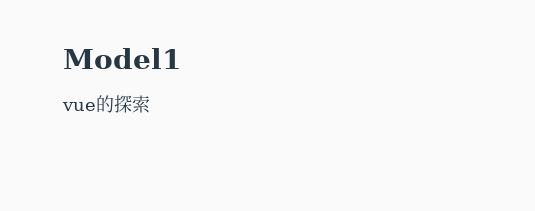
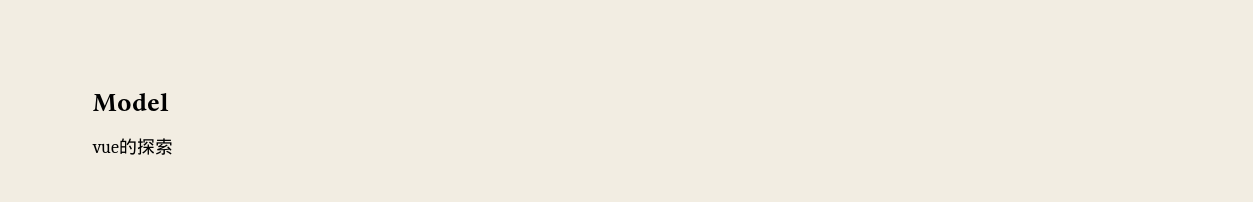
[63,48,181,69] Model1 -> [93,93,169,112] Model

